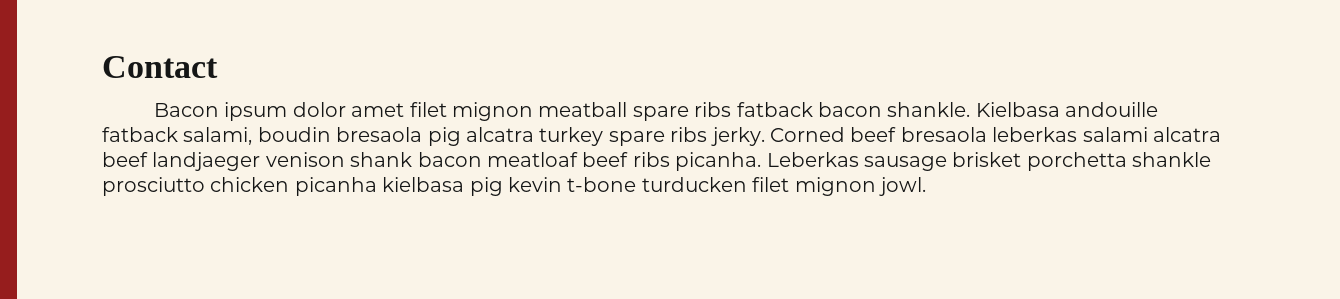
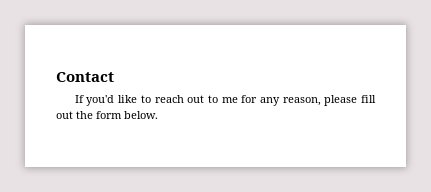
[153,102,1159,121] [102,127,1221,146] [102,152,1212,171] [102,177,926,196] Bacon ipsum dolor amet filet mignon meatball spare ribs fatback bacon shankle. Kielbasa andouille fatback salami, boudin bresaola pig alcatra turkey spare ribs jerky. Corned beef bresaola leberkas salami alcatra beef landjaeger venison shank bacon meatloaf beef ribs picanha. Leberkas sausage brisket porchetta shankle prosciutto chicken picanha kielbasa pig kevin t-bone turducken filet mignon jowl. -> [74,95,376,106] [56,111,158,119] If you'd like to reach out to me for any reason, please fill out the form below.

